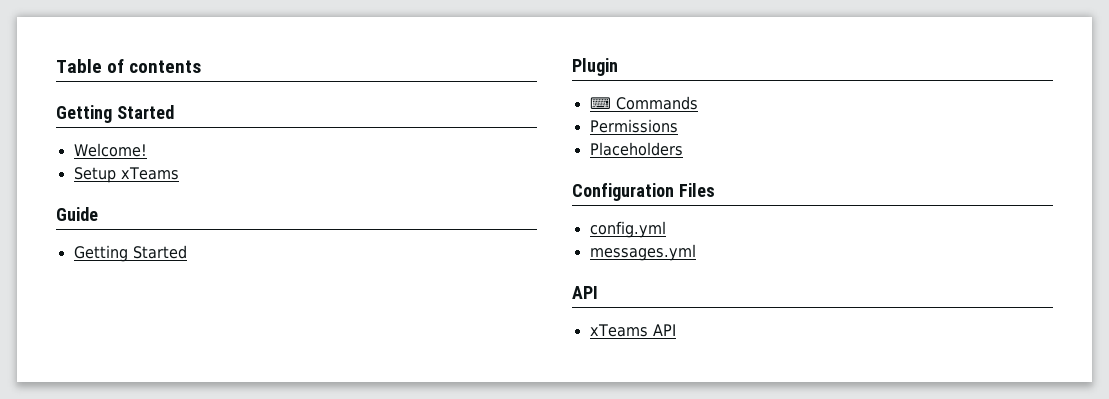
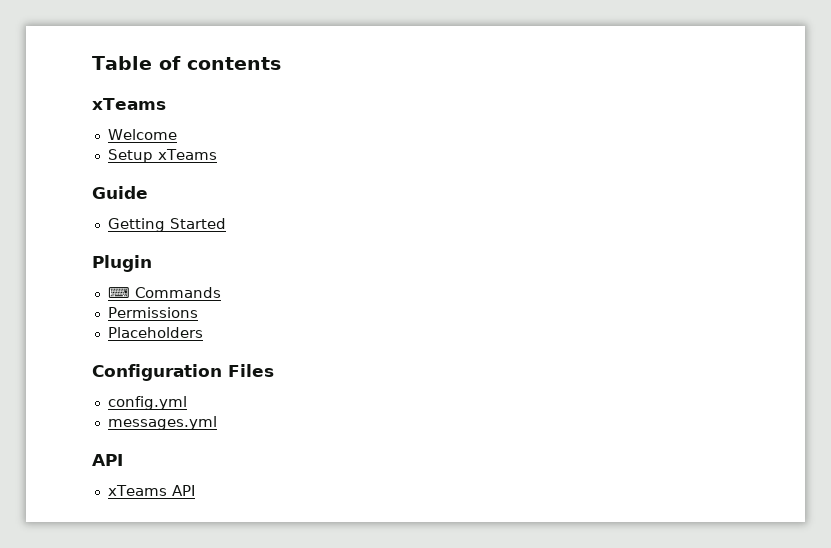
[56,105,174,123] [73,143,147,157] Getting Started // Welcome! -> [92,98,166,110] [107,129,177,140] xTeams // Welcome

